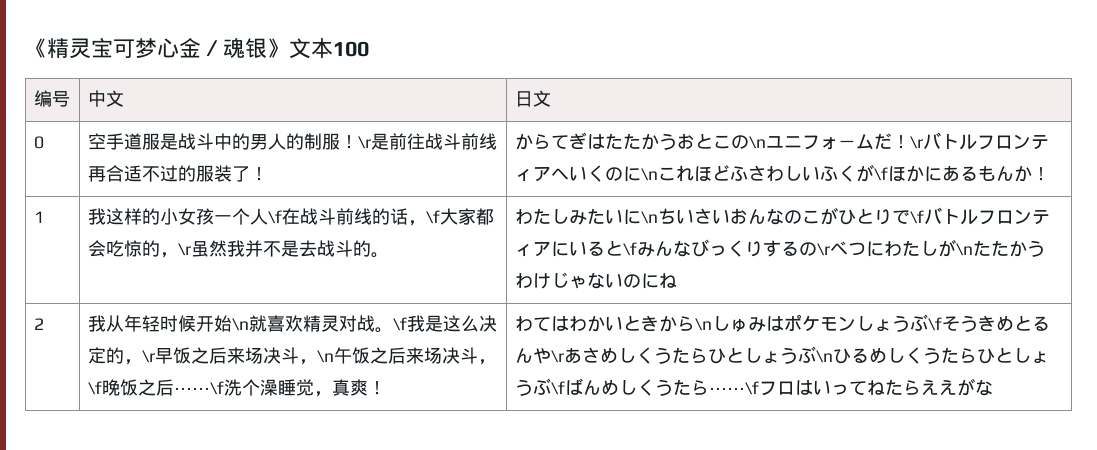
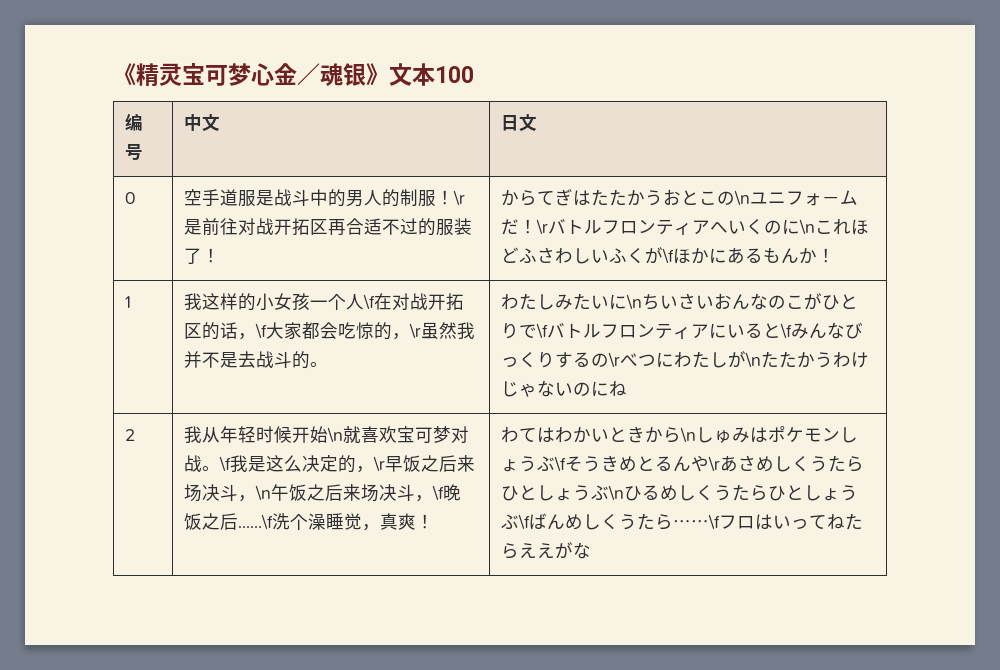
[425,133,498,150] 战斗前线 -> [238,218,329,236] 对战开拓区
[300,208,373,225] 战斗前线 -> [392,293,465,311] [184,323,203,339] 对战开拓区
[303,315,340,332] 精灵 -> [397,426,452,443] 宝可梦
[174,381,225,395] ⋯⋯\f -> [238,514,274,530] ……\f

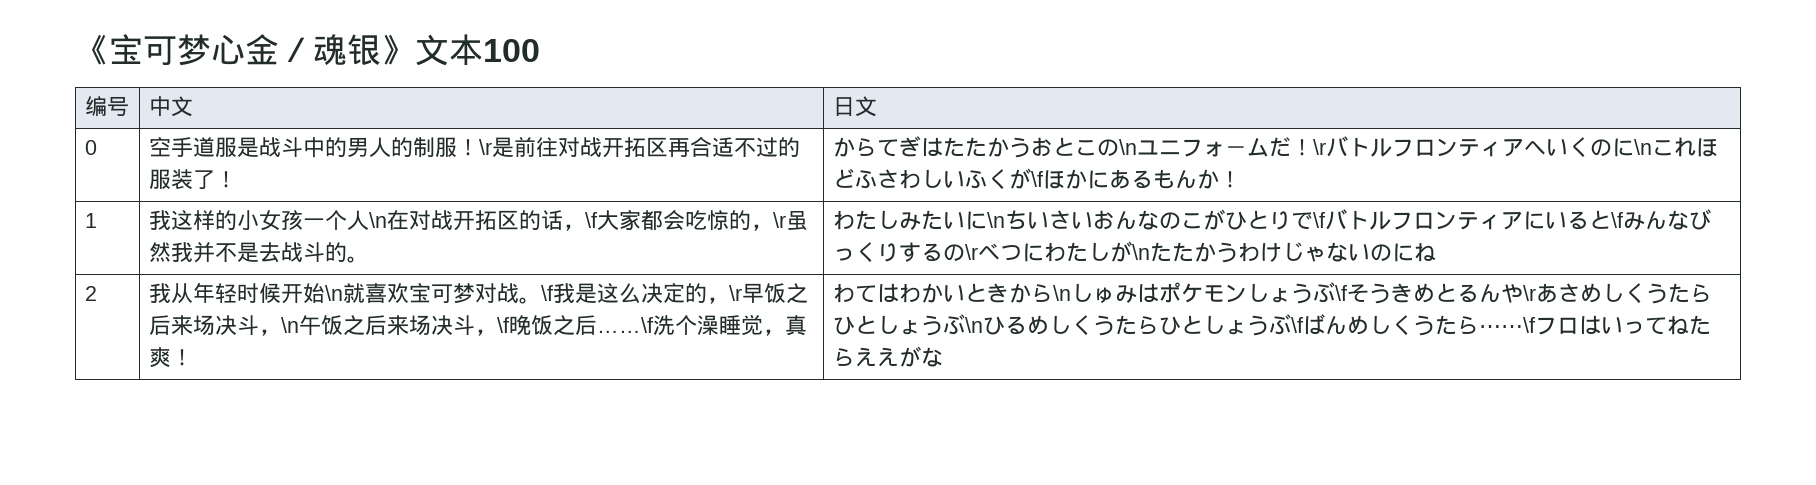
[136,63,182,87] 精灵 -> (109, 49) none
[363,294,376,310] \f -> [368,212,387,228] \n

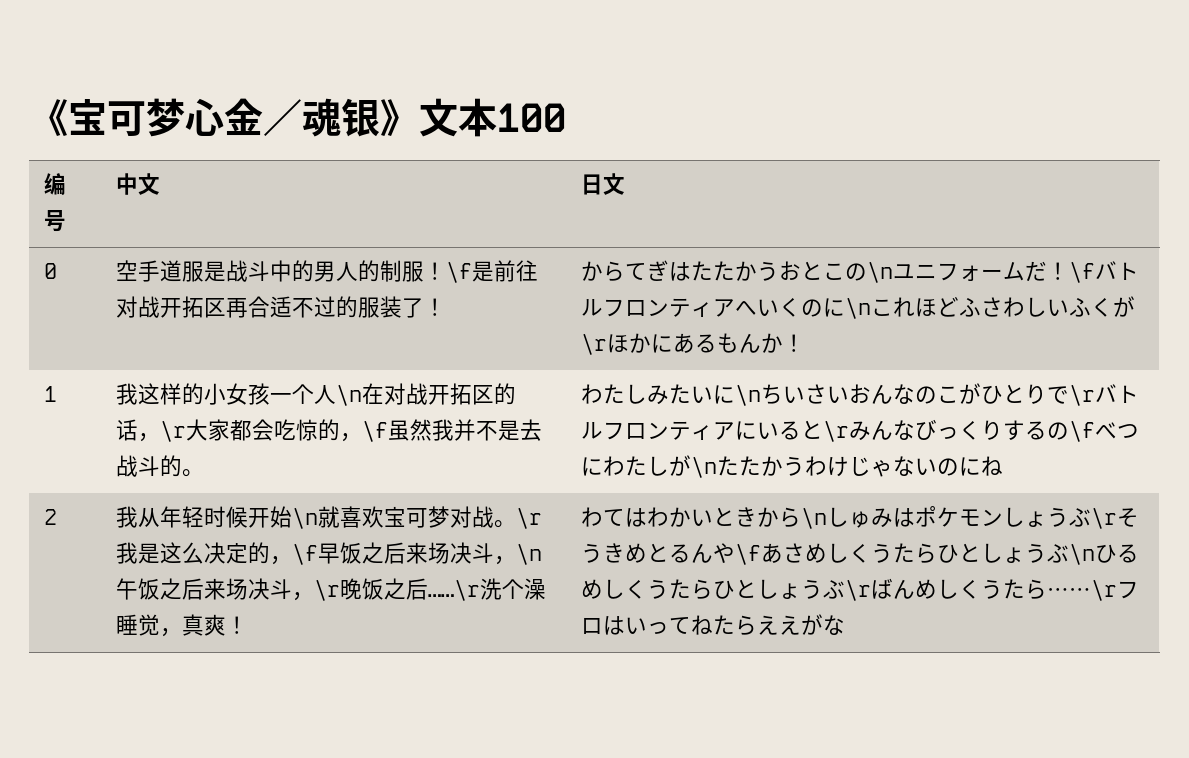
[478,139,492,155] \r -> [445,261,472,283] \f
[1224,137,1326,157] －ムだ！\r -> [980,261,1095,283] ームだ！\f
[1030,171,1043,187] \f -> [580,333,607,355] \r
[584,212,597,228] \f -> [159,420,186,442] \r
[772,212,786,228] \r -> [361,420,388,442] \f
[1312,212,1325,228] \f -> [1068,384,1095,406] \r
[1610,212,1623,228] \f -> [822,420,849,442] \r
[964,244,978,260] \r -> [1068,420,1095,442] \f
[540,285,553,301] \f -> [515,507,542,529] \r
[728,285,742,301] \r -> [291,543,318,565] \f
[496,317,509,333] \f -> [313,579,340,601] \r
[596,317,653,333] ……\f -> [427,579,480,601] ……\r
[1334,285,1347,301] \f -> [1090,507,1117,529] \r
[1522,285,1536,301] \r -> [734,543,761,565] \f
[1290,317,1303,333] \f -> [844,579,871,601] \r
[1478,317,1535,333] ⋯⋯\f -> [1046,579,1117,601] ⋯⋯\r

